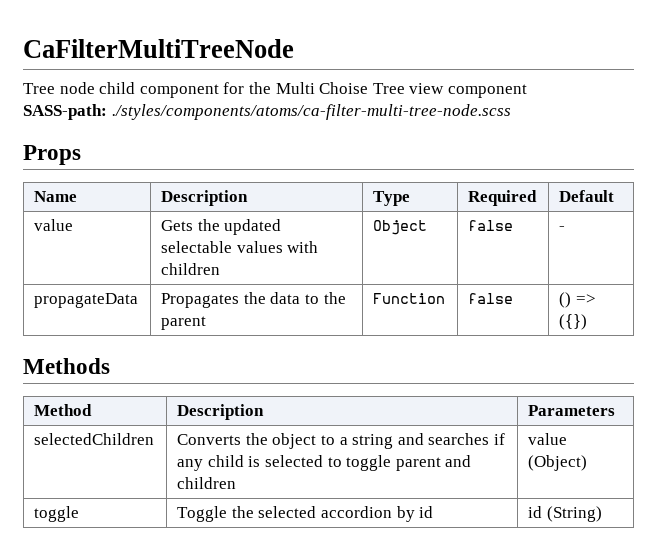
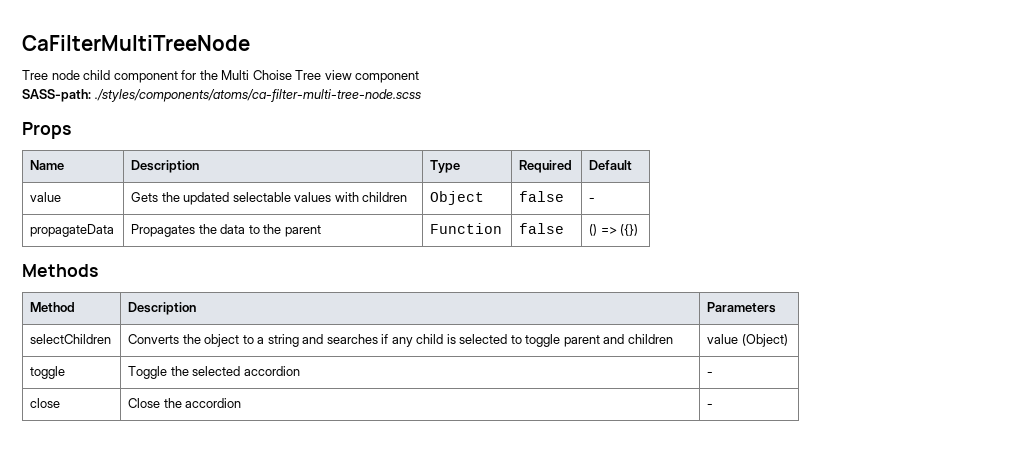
[34,433,155,445] selectedChildren -> [30,334,112,344] selectChildren
[396,506,434,522] [528,506,602,522] by id | id (String) -> [707,371,714,376] [30,398,61,408] [128,398,242,408] [707,403,714,408] | - // close | Close the accordion | -

